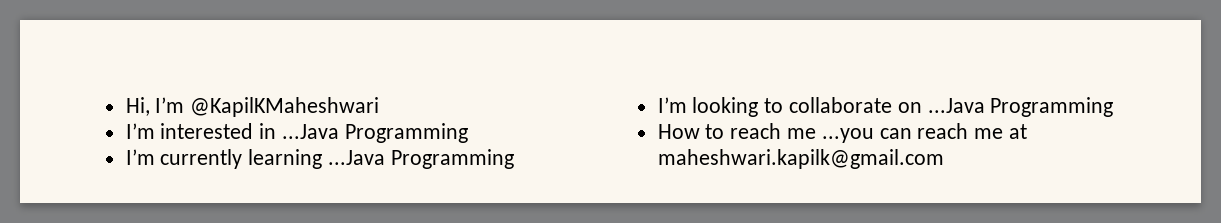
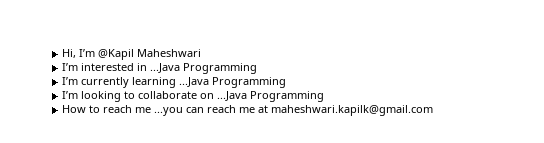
[190,97,380,117] @KapilKMaheshwari -> [98,49,202,60] @Kapil Maheshwari

